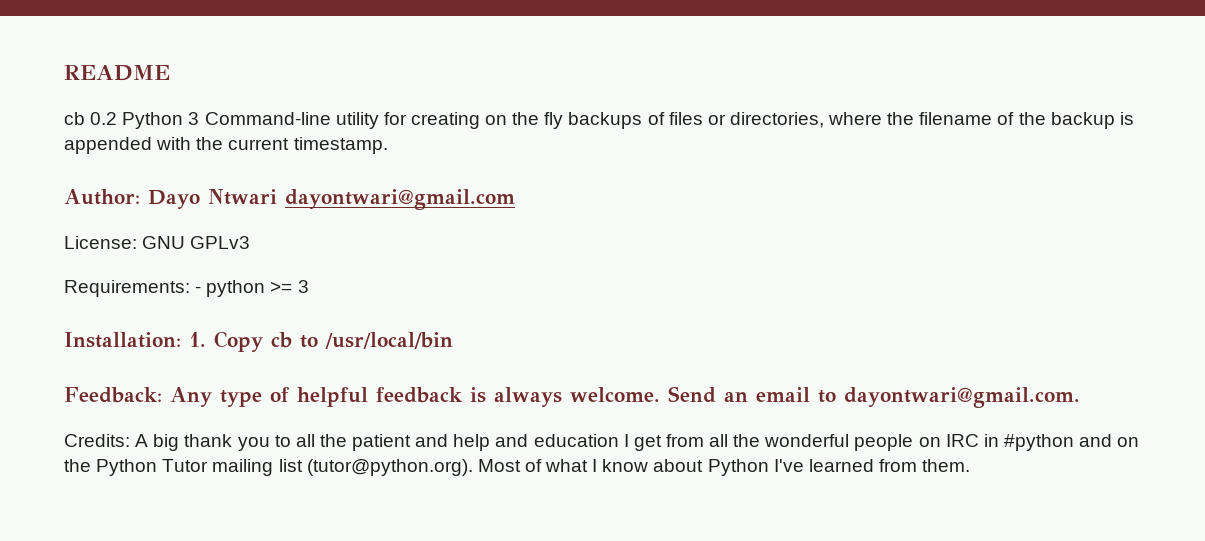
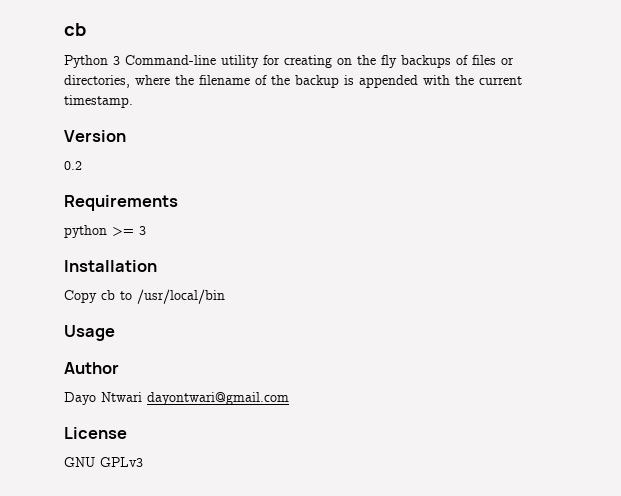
[64,65,170,81] [64,112,118,125] README // cb 0.2 -> [64,23,86,36] cb //
[64,189,515,210] [64,236,251,249] [64,280,202,297] Author: Dayo Ntwari dayontwari@gmail.com // License: GNU GPLv3 // Requirements: - -> [64,130,126,142] [64,161,82,170] [64,195,178,211] Version // 0.2 // Requirements //
[64,332,206,348] Installation: 1. -> [64,260,157,272] Installation //
[64,386,1080,408] [64,434,1140,451] [64,459,971,476] Feedback: Any type of helpful feedback is always welcome. Send an email to dayontwari@gmail.com. // Credits: A big thank you to all the patient and help and education I get from all the wonderful people on IRC in #python and on the Python Tutor mailing list (tutor@python.org). Most of what I know about Python I've learned from them. -> [64,325,115,341] [64,362,119,374] [64,392,289,405] [64,427,127,439] [64,457,143,467] Usage // Author // Dayo Ntwari dayontwari@gmail.com // License // GNU GPLv3

